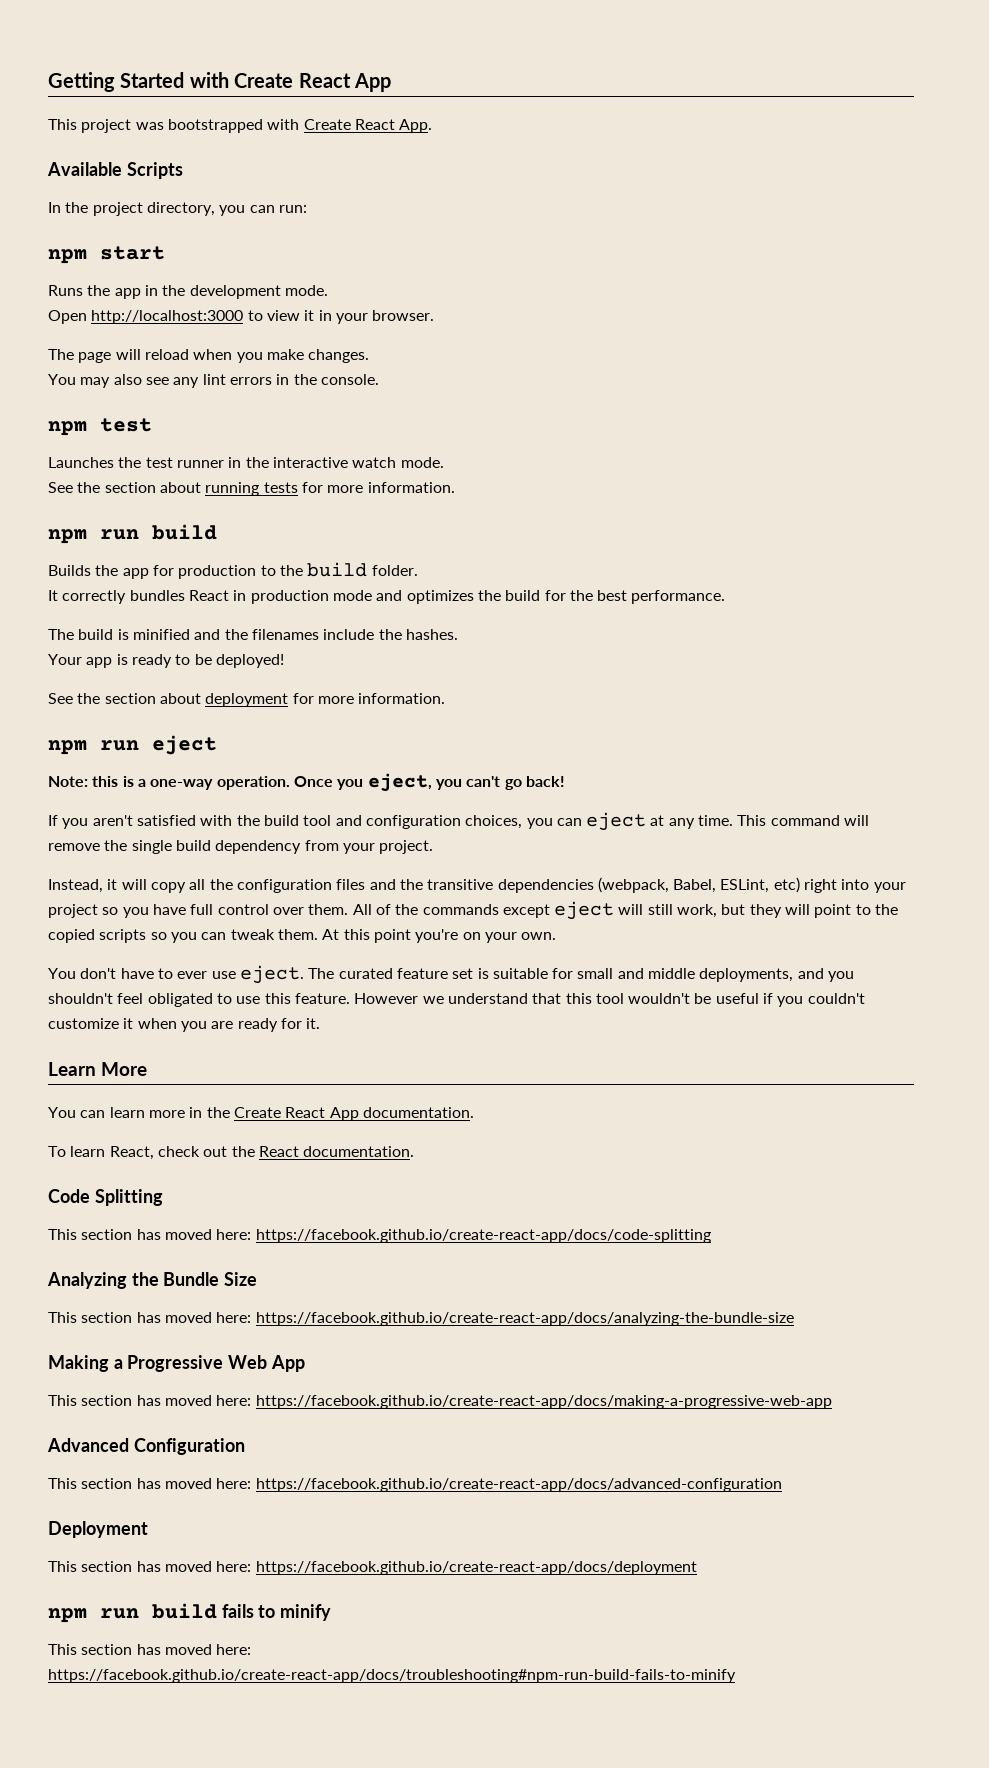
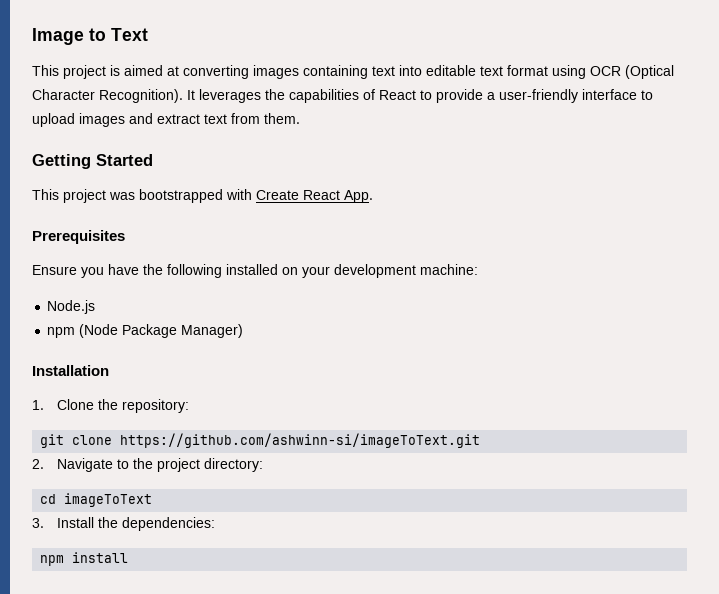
[48,72,391,92] Getting Started with Create React App -> [32,28,148,45] [32,65,674,79] [32,89,653,103] [32,113,300,127] [32,154,153,169] Image to Text // This project is aimed at converting images containing text into editable text format using OCR (Optical Character Recognition). It leverages the capabilities of React to provide a user-friendly interface to upload images and extract text from them. // Getting Started
[47,162,183,179] [48,202,307,216] [48,246,165,264] [48,285,328,299] [48,310,435,324] [48,349,370,363] [48,374,379,388] [48,418,152,436] [48,457,444,468] [48,482,455,496] [48,524,217,544] [48,562,418,579] [48,590,726,604] [48,629,458,640] [48,654,284,668] [48,693,446,707] [48,735,217,755] [48,773,565,792] [48,812,870,831] [48,840,434,854] [48,877,906,893] [48,901,899,920] [48,929,557,943] [48,965,855,984] [48,993,865,1007] [48,1018,321,1032] [48,1062,147,1076] [48,1107,474,1121] [48,1146,415,1160] [48,1189,163,1206] [48,1229,711,1243] [47,1272,258,1289] [48,1312,794,1326] [48,1355,305,1372] [48,1395,832,1409] [47,1438,245,1455] [48,1478,782,1492] [48,1521,148,1538] [48,1561,697,1575] [48,1603,332,1623] [48,1644,252,1655] [48,1669,736,1683] Available Scripts // In the project directory, you can run: // npm start // Runs the app in the development mode. // Open http://localhost:3000 to view it in your browser. // The page will reload when you make changes. // You may also see any lint errors in the console. // npm test // Launches the test runner in the interactive watch mode. // See the section about running tests for more information. // npm run build // Builds the app for production to the build folder. // It correctly bundles React in production mode and optimizes the build for the best performance. // The build is minified and the filenames include the hashes. // Your app is ready to be deployed! // See the section about deployment for more information. // npm run eject // Note: this is a one-way operation. Once you eject, you can't go back! // If you aren't satisfied with the build tool and configuration choices, you can eject at any time. This command will remove the single build dependency from your project. // Instead, it will copy all the configuration files and the transitive dependencies (webpack, Babel, ESLint, etc) right into your project so you have full control over them. All of the commands except eject will still work, but they will point to the copied scripts so you can tweak them. At this point you're on your own. // You don't have to ever use eject. The curated feature set is suitable for small and middle deployments, and you shouldn't feel obligated to use this feature. However we understand that this tool wouldn't be useful if you couldn't customize it when you are ready for it. // Learn More // You can learn more in the Create React App documentation. // To learn React, check out the React documentation. // Code Splitting // This section has moved here: https://facebook.github.io/create-react-app/docs/code-splitting // Analyzing the Bundle Size // This section has moved here: https://facebook.github.io/create-react-app/docs/analyzing-the-bundle-size // Making a Progressive Web App // This section has moved here: https://facebook.github.io/create-react-app/docs/making-a-progressive-web-app // Advanced Configuration // This section has moved here: https://facebook.github.io/create-react-app/docs/advanced-configuration // Deployment // This section has moved here: https://facebook.github.io/create-react-app/docs/deployment // npm run build fails to minify // This section has moved here: https://facebook.github.io/create-react-app/docs/troubleshooting#npm-run-build-fails-to-minify -> [32,230,125,244] [32,264,478,278] [47,300,96,314] [47,324,244,338] [32,365,109,376] [32,399,190,413] [40,433,481,448] [32,458,264,472] [40,493,153,507] [32,517,216,531] [40,552,129,566] Prerequisites // Ensure you have the following installed on your development machine: // Node.js // npm (Node Package Manager) // Installation // 1. Clone the repository: // git clone https://github.com/ashwinn-si/imageToText.git // 2. Navigate to the project directory: // cd imageToText // 3. Install the dependencies: // npm install

